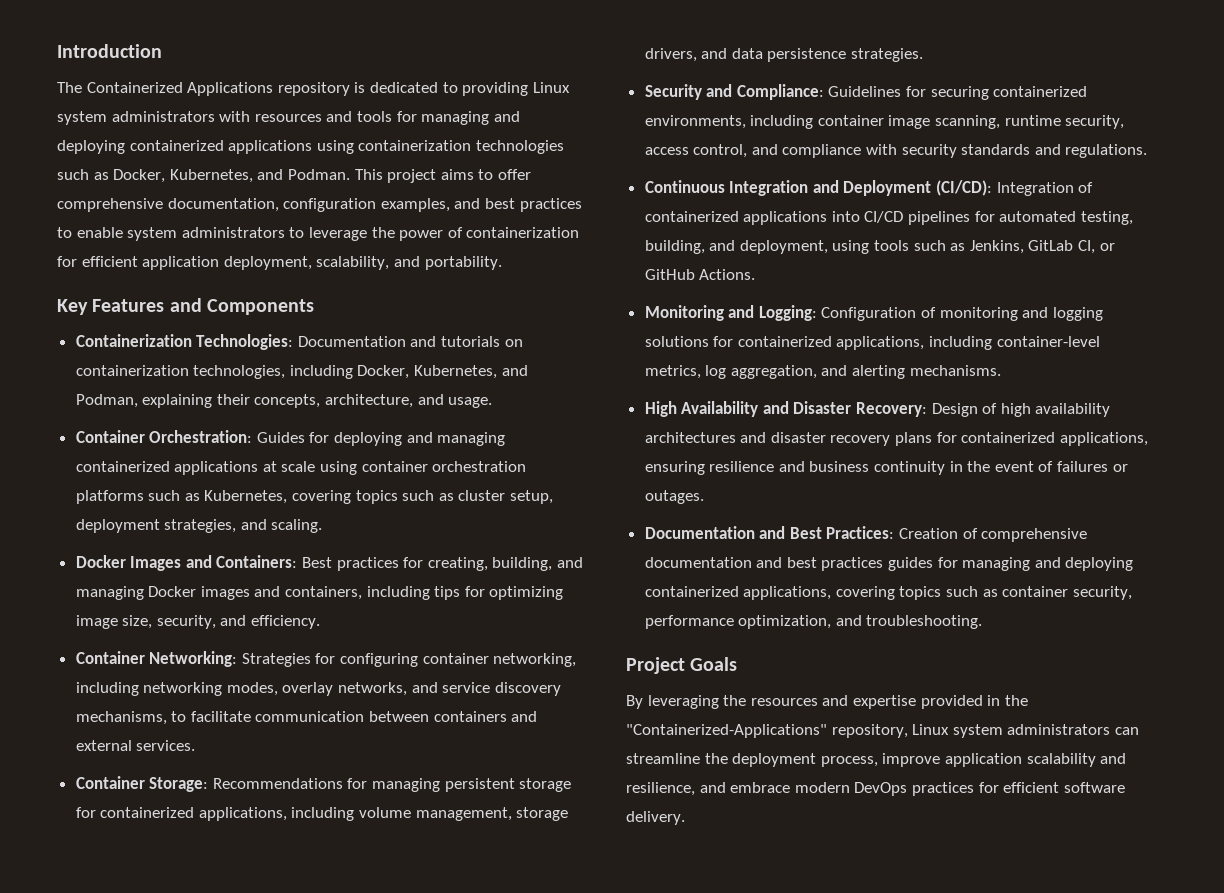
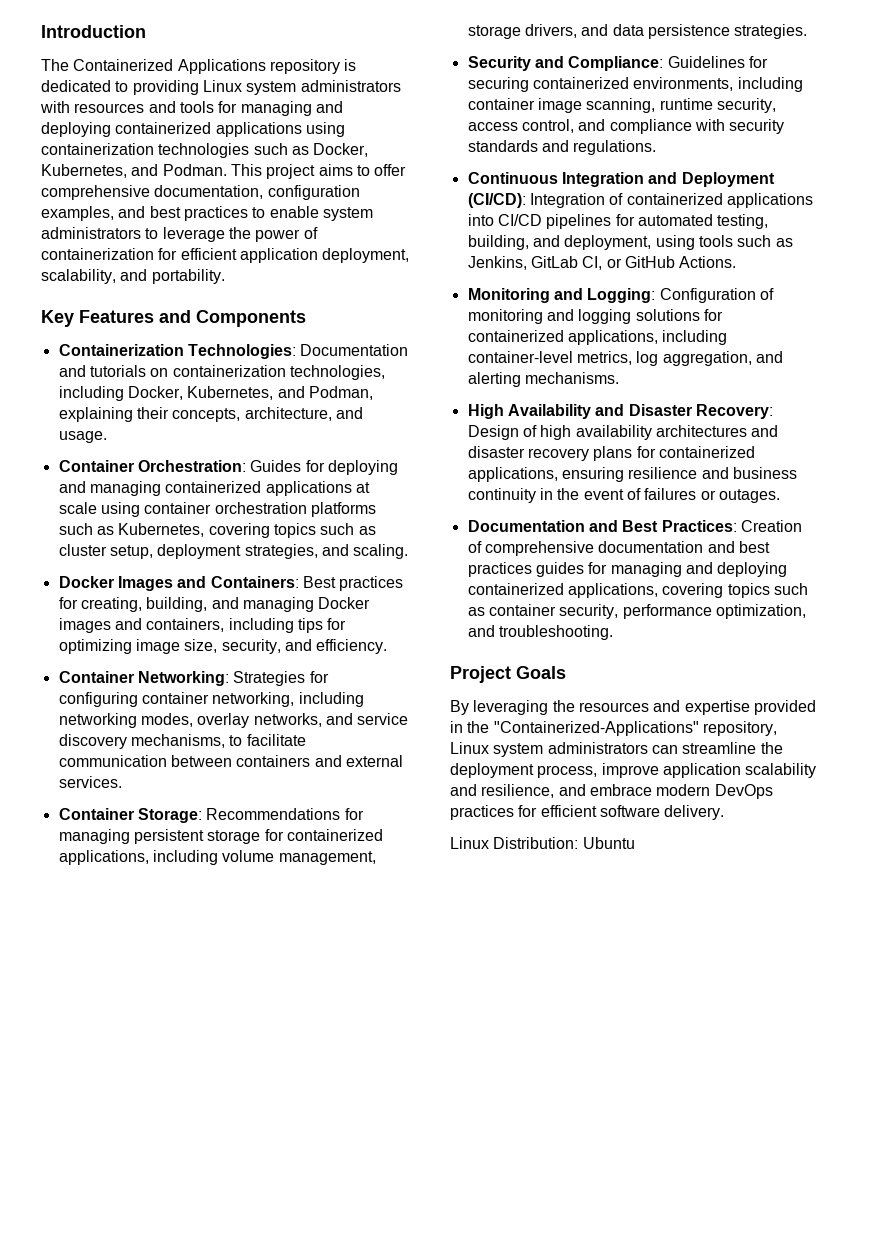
(685, 818) none -> [450,837,635,849] // Linux Distribution: Ubuntu

